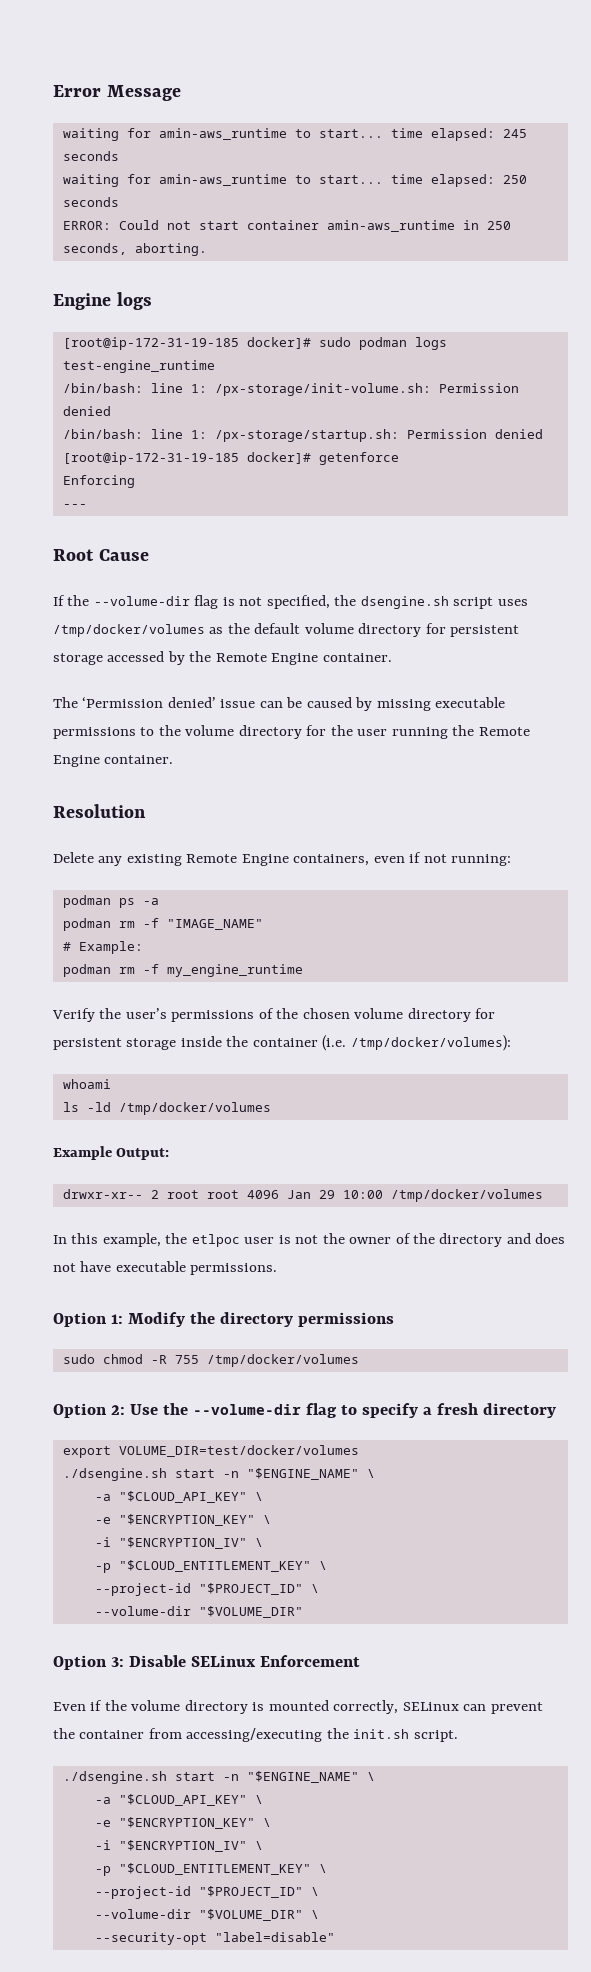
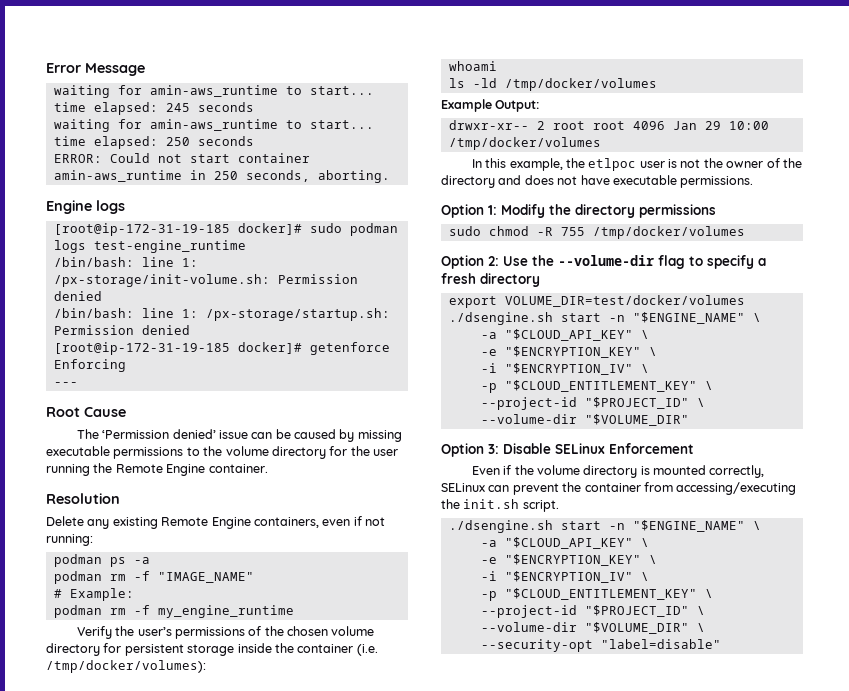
[53,595,528,609] [53,623,520,637] [53,651,392,665] // If the --volume-dir flag is not specified, the dsengine.sh script uses /tmp/docker/volumes as the default volume directory for persistent storage accessed by the Remote Engine container. -> (126, 412) none

